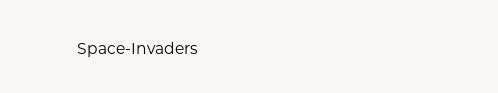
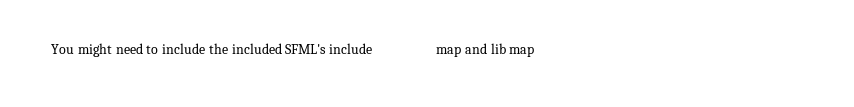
[77,42,198,57] Space-Invaders -> [51,43,535,57] You might need to include the included SFML's include map and lib map

